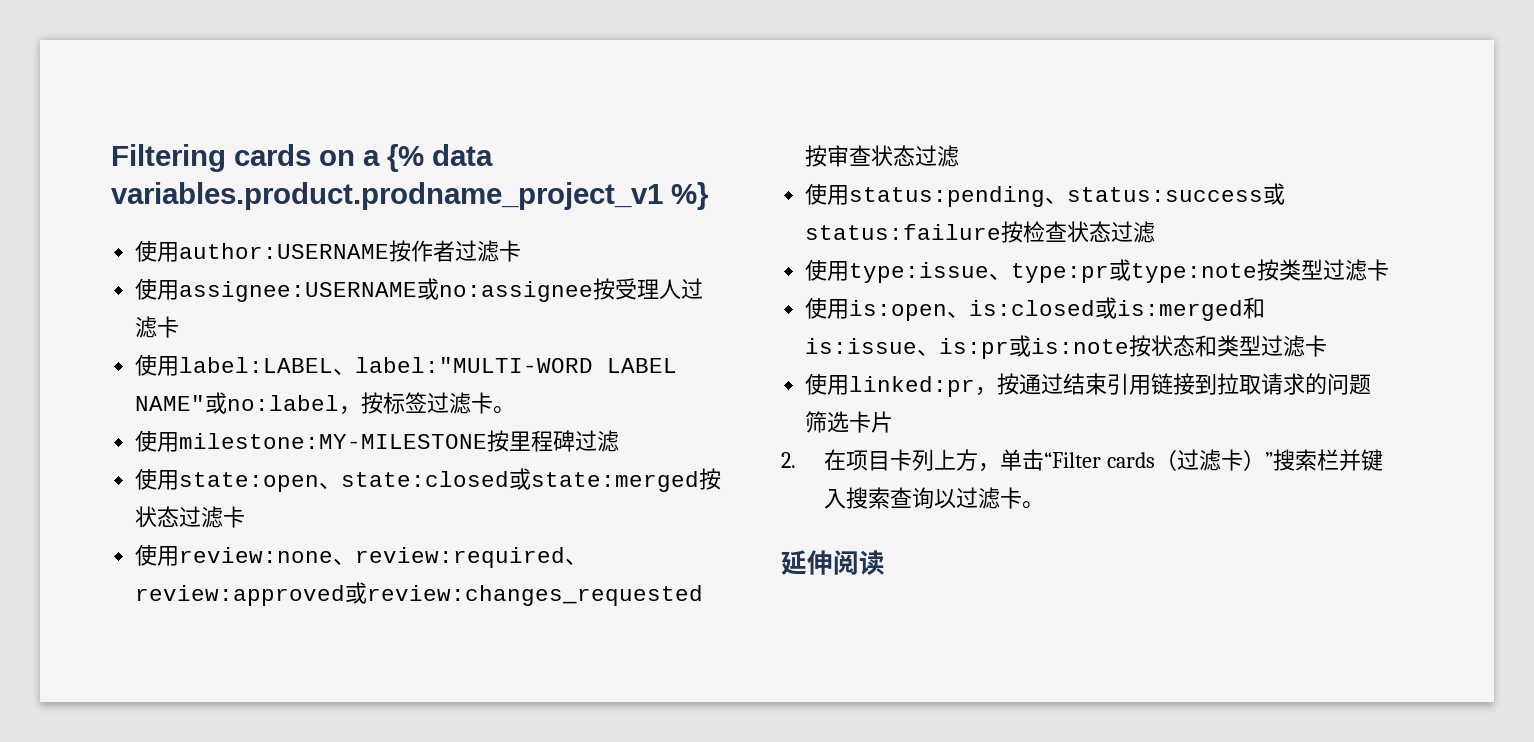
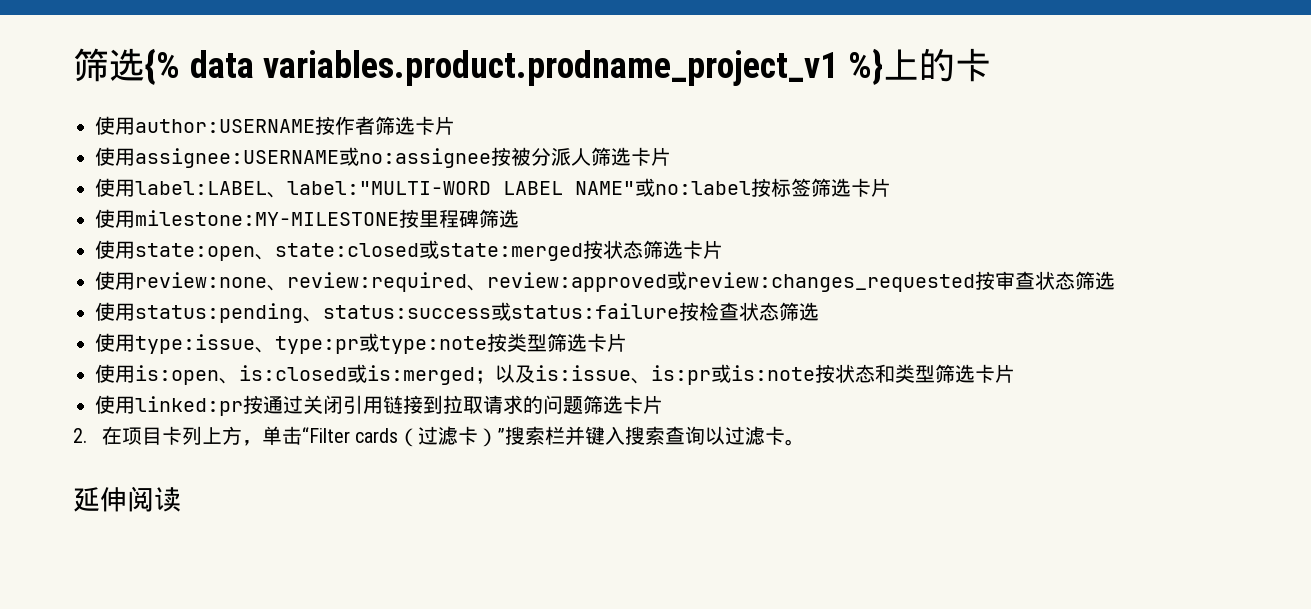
[111,144,380,172] Filtering cards on a -> [73,48,145,82] 筛选
(709, 196) none -> [883,48,992,82] 上的卡
[455,240,522,262] 过滤卡 -> [375,116,455,135] 筛选卡片
[615,278,704,300] [135,316,180,338] 受理人过滤卡 -> [511,147,671,166] 被分派人筛选卡片
[339,392,516,415] ，按标签过滤卡。 -> [751,178,891,197] 按标签筛选卡片
[575,430,620,452] 过滤 -> [479,209,519,228] 筛选
[179,506,246,528] 过滤卡 -> [643,240,723,259] 筛选卡片
[915,145,960,167] 过滤 -> [1075,271,1115,290] 筛选
[1111,221,1156,243] 过滤 -> [779,302,819,321] 筛选
[1323,259,1390,281] 过滤卡 -> [547,333,627,352] 筛选卡片
[1243,297,1266,319] 和 -> [475,364,535,384] ；以及
[1261,335,1328,357] 过滤卡 -> [935,364,1015,383] 筛选卡片
[975,373,1108,396] ，按通过结束 -> [243,395,343,414] 按通过关闭

